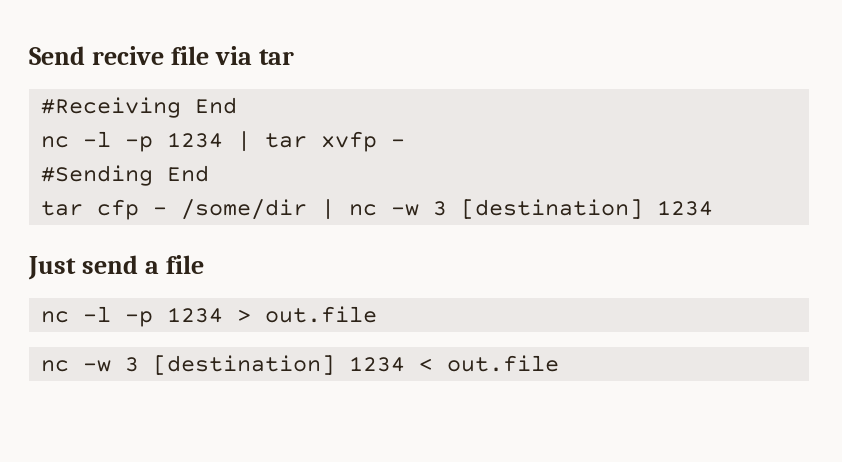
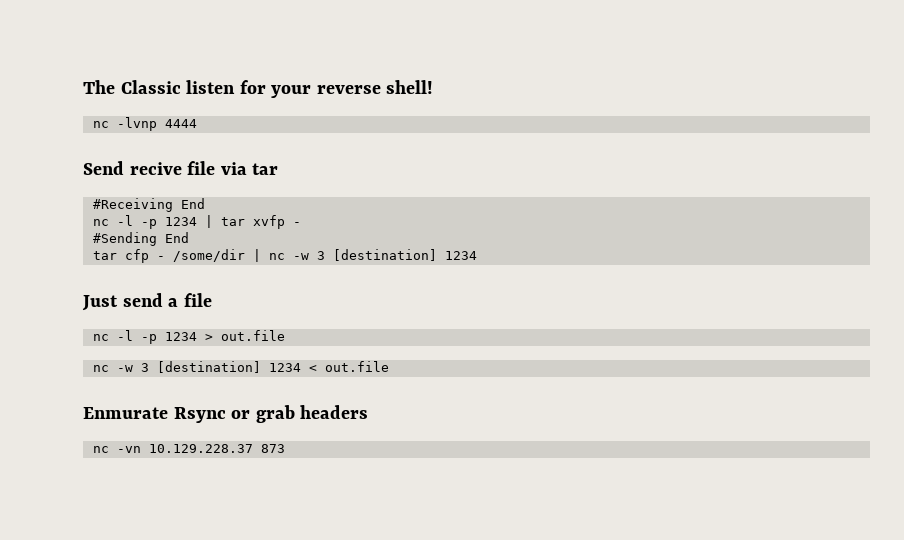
(29, 55) none -> [83,80,434,98] [92,117,197,131] The Classic listen for your reverse shell! // nc -lvnp 4444 //
(560, 363) none -> [83,405,369,423] [92,444,285,453] // Enmurate Rsync or grab headers // nc -vn 10.129.228.37 873

